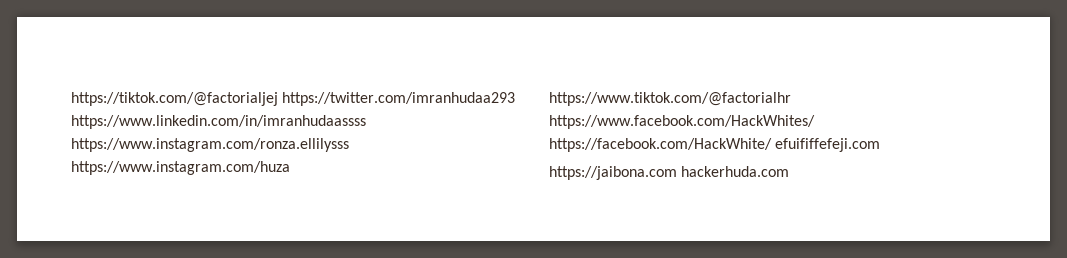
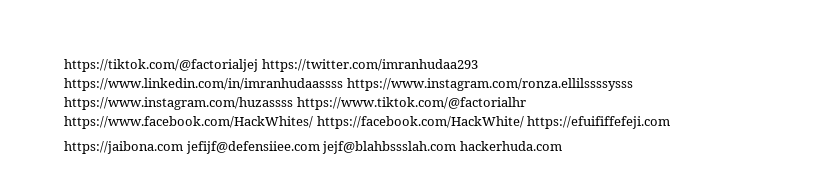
[71,138,349,152] [71,161,290,175] https://www.instagram.com/ronza.ellilysss https://www.instagram.com/huza -> [346,78,633,91] [64,97,293,110] https://www.instagram.com/ronza.ellilssssysss https://www.instagram.com/huzassss
[775,138,881,152] efuififfefeji.com -> [527,116,671,129] https://efuififfefeji.com
(677, 173) none -> [185,141,457,154] jefijf@defensiiee.com jejf@blahbssslah.com

